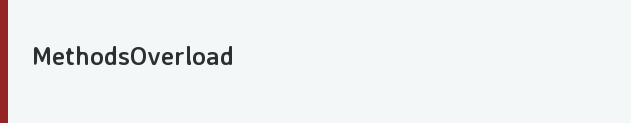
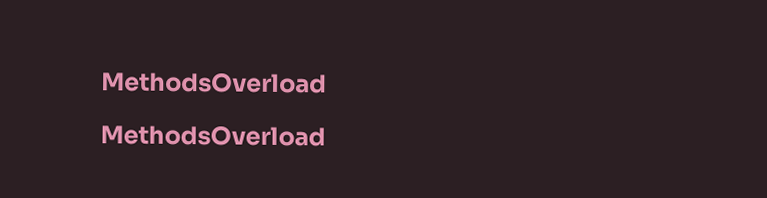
[32,46,234,65] MethodsOverload -> [101,71,327,94] [100,124,326,147] MethodsOverload // MethodsOverload

